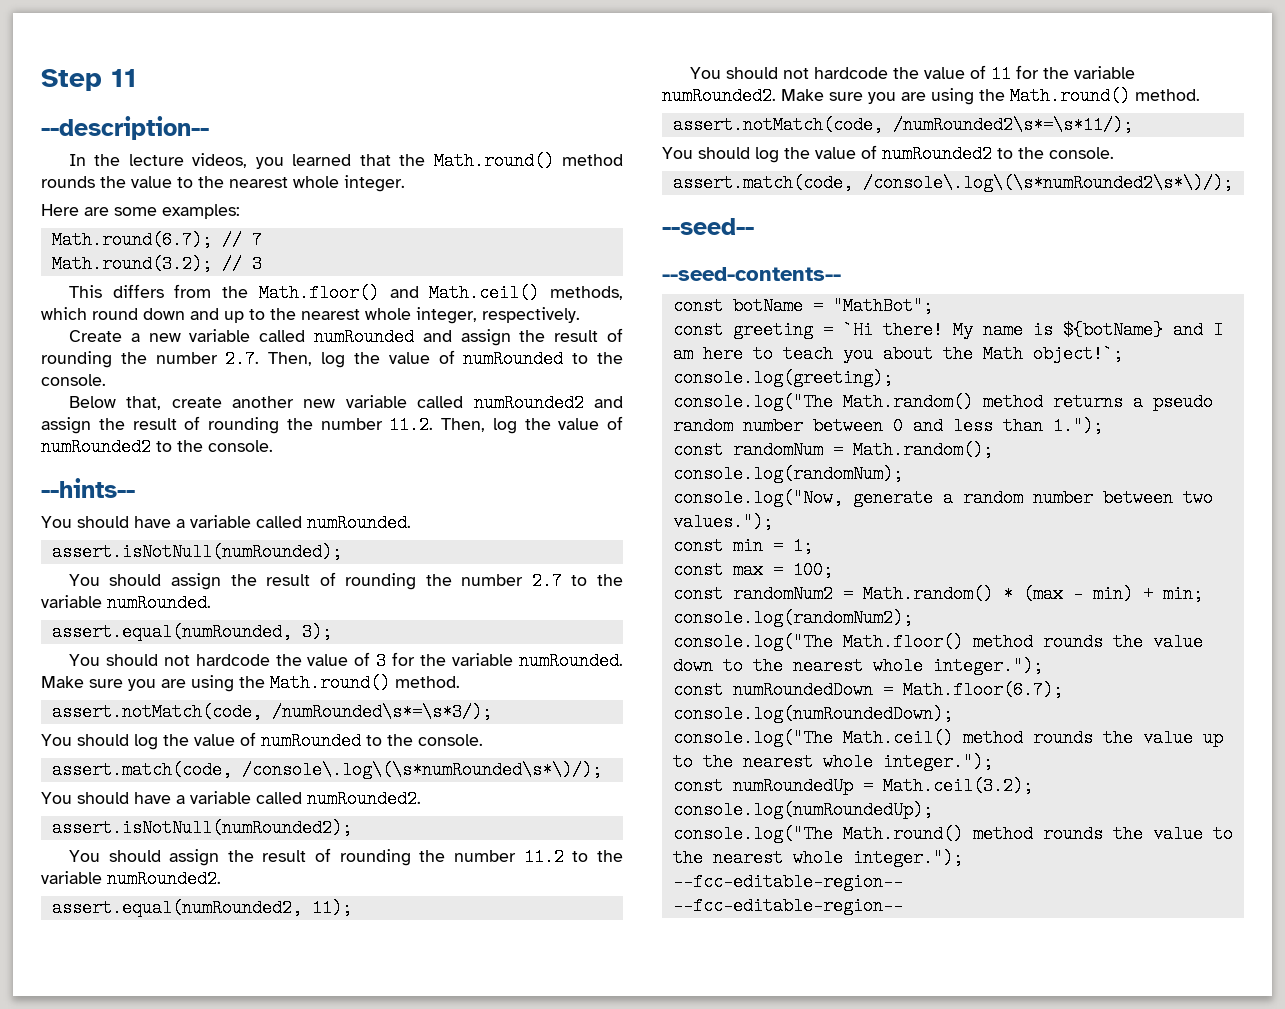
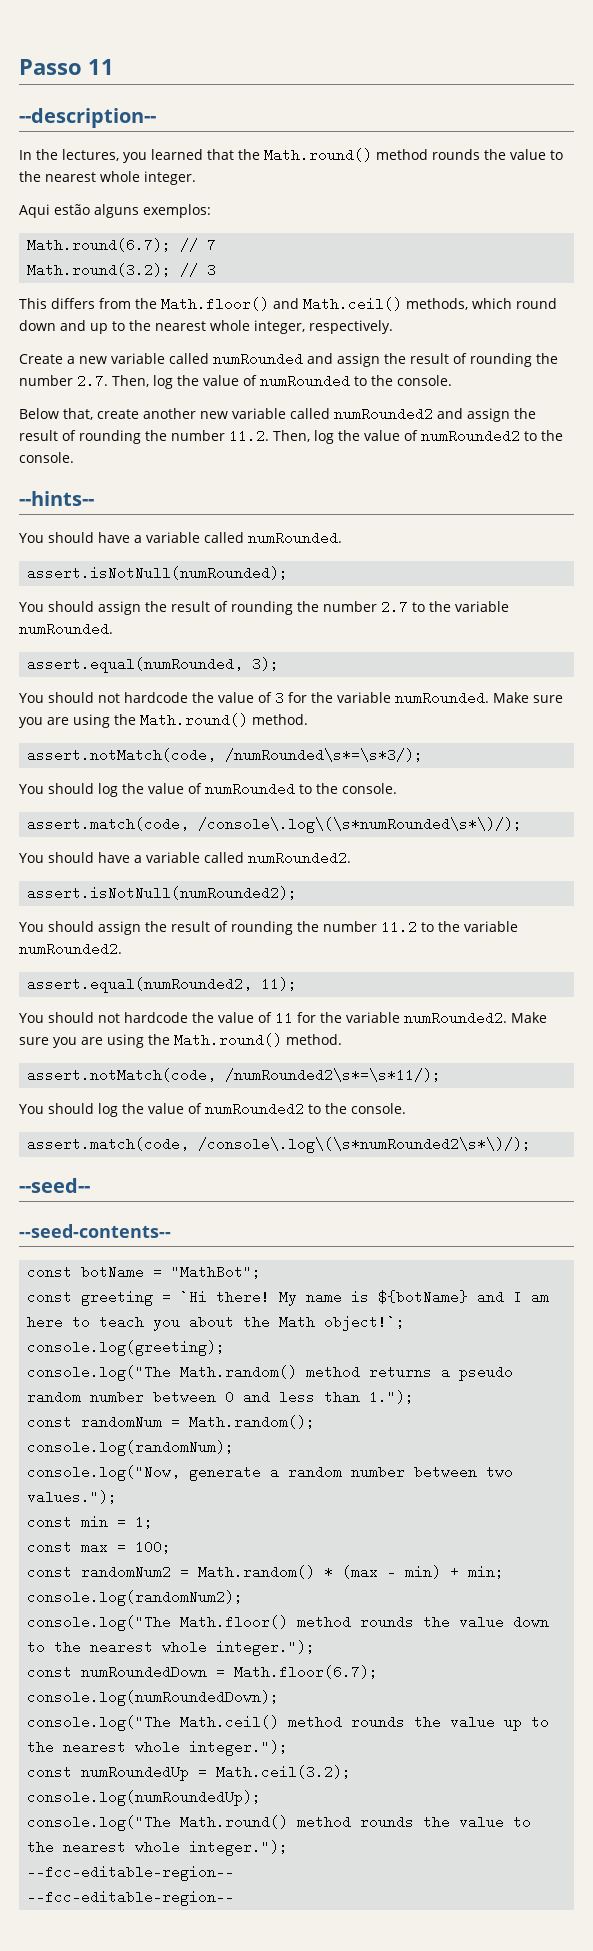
[41,69,102,91] Step -> [19,59,82,75] Passo
[128,153,248,168] lecture videos, -> [62,149,119,161] lectures,
[41,204,240,219] Here are some examples: -> [19,204,211,218] Aqui estão alguns exemplos:

